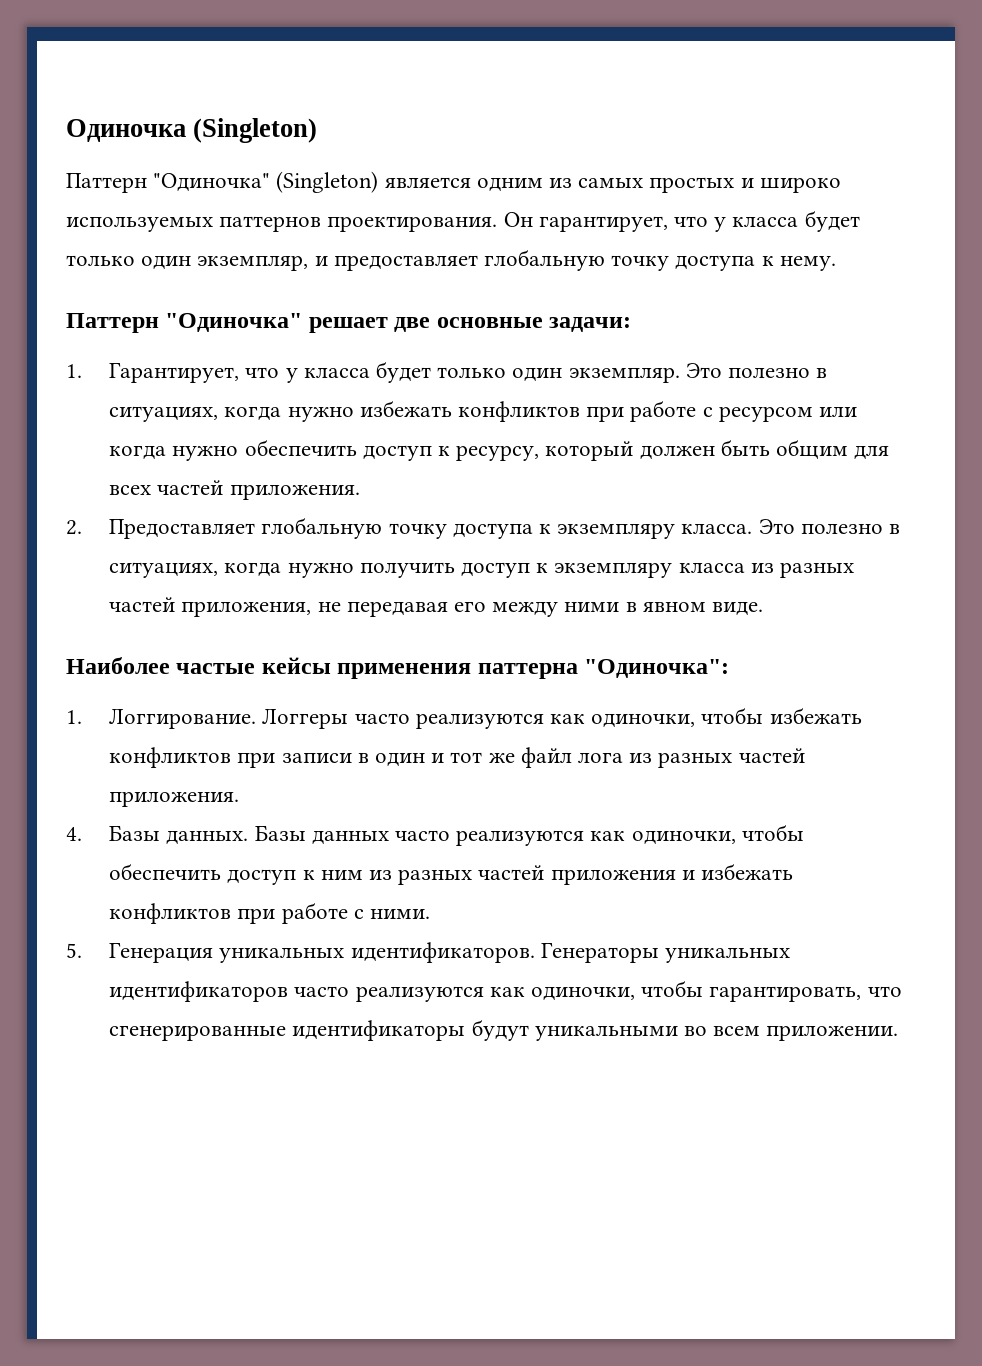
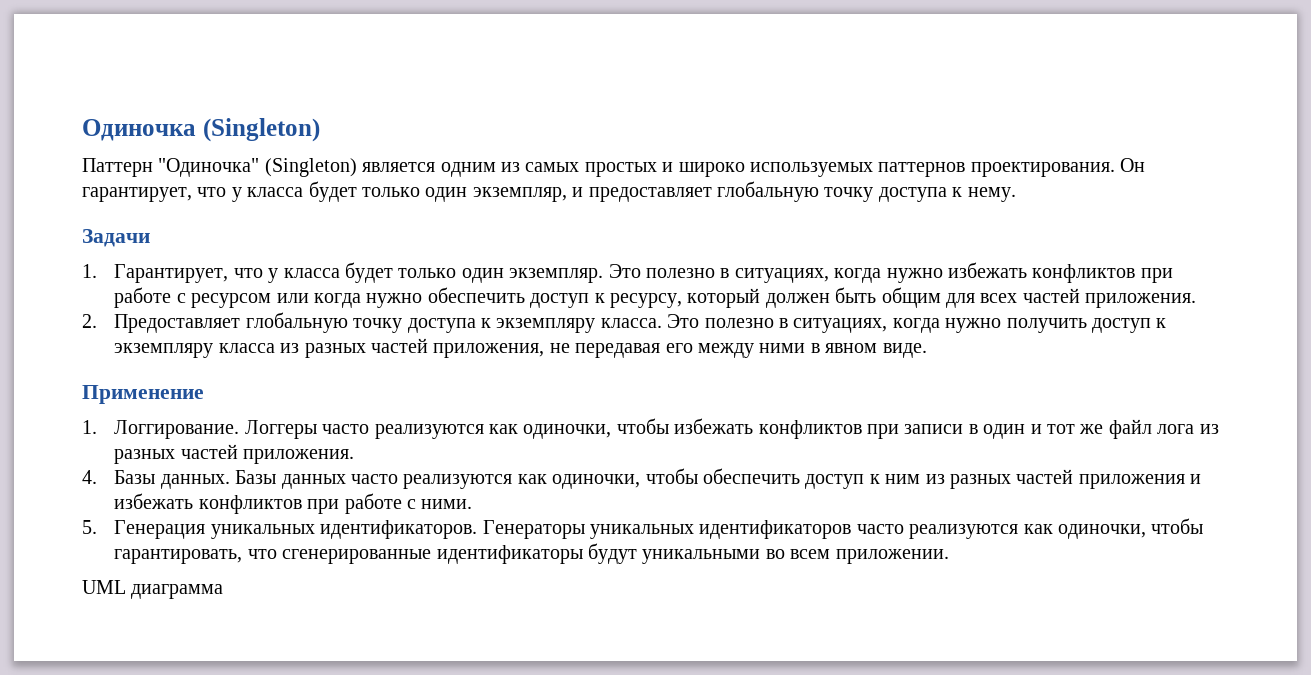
[66,313,632,333] Паттерн "Одиночка" решает две основные задачи: -> [82,229,150,247] Задачи
[66,657,730,679] Наиболее частые кейсы применения паттерна "Одиночка": -> [82,385,204,404] Применение
(899, 1033) none -> [82,580,224,599] // UML диаграмма

